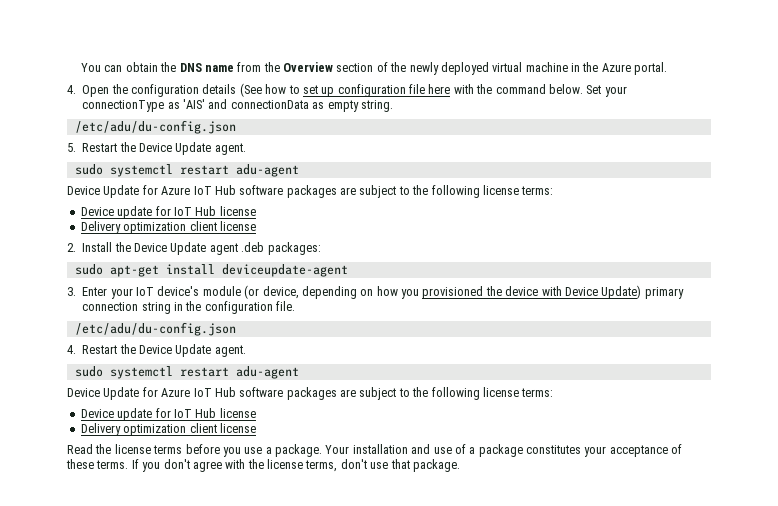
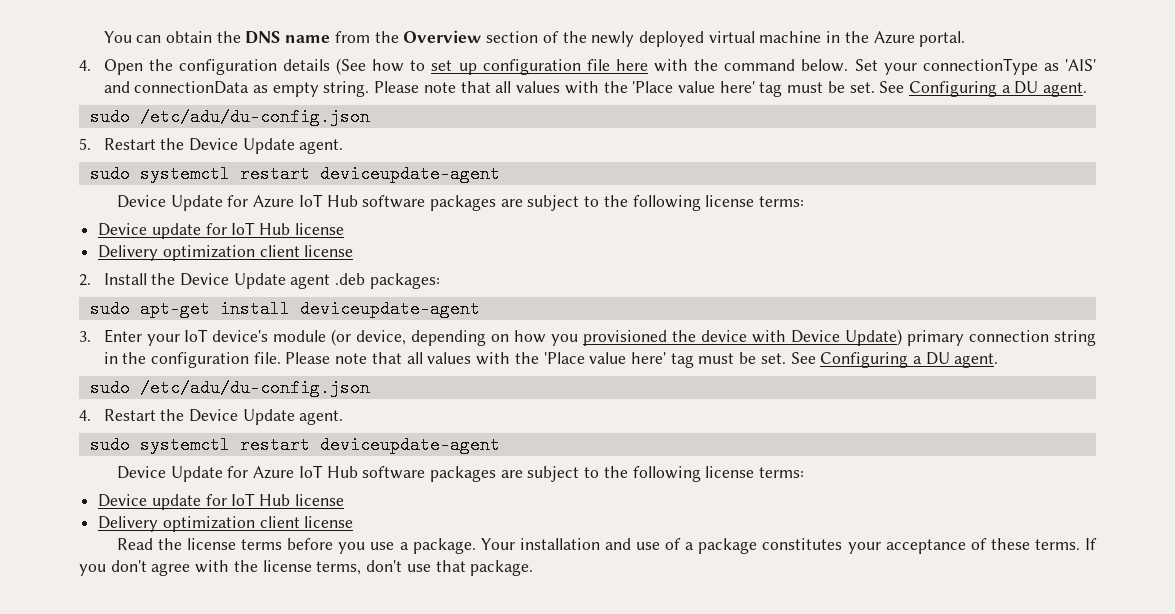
(393, 106) // -> [374,81,1088,97] [89,108,130,126] Please note that all values with the 'Place value here' tag must be set. See Configuring a DU agent. // sudo
[235,164,299,177] adu-agent -> [319,165,500,183] deviceupdate-agent
(296, 306) // -> [285,352,999,368] [89,379,130,397] Please note that all values with the 'Place value here' tag must be set. See Configuring a DU agent. // sudo
[235,366,299,379] adu-agent -> [319,436,500,454] deviceupdate-agent

